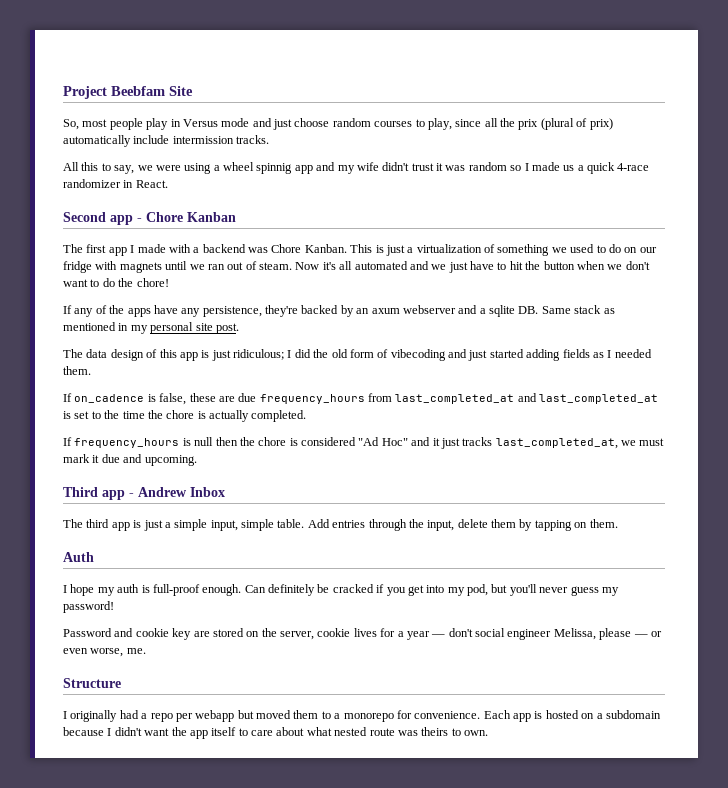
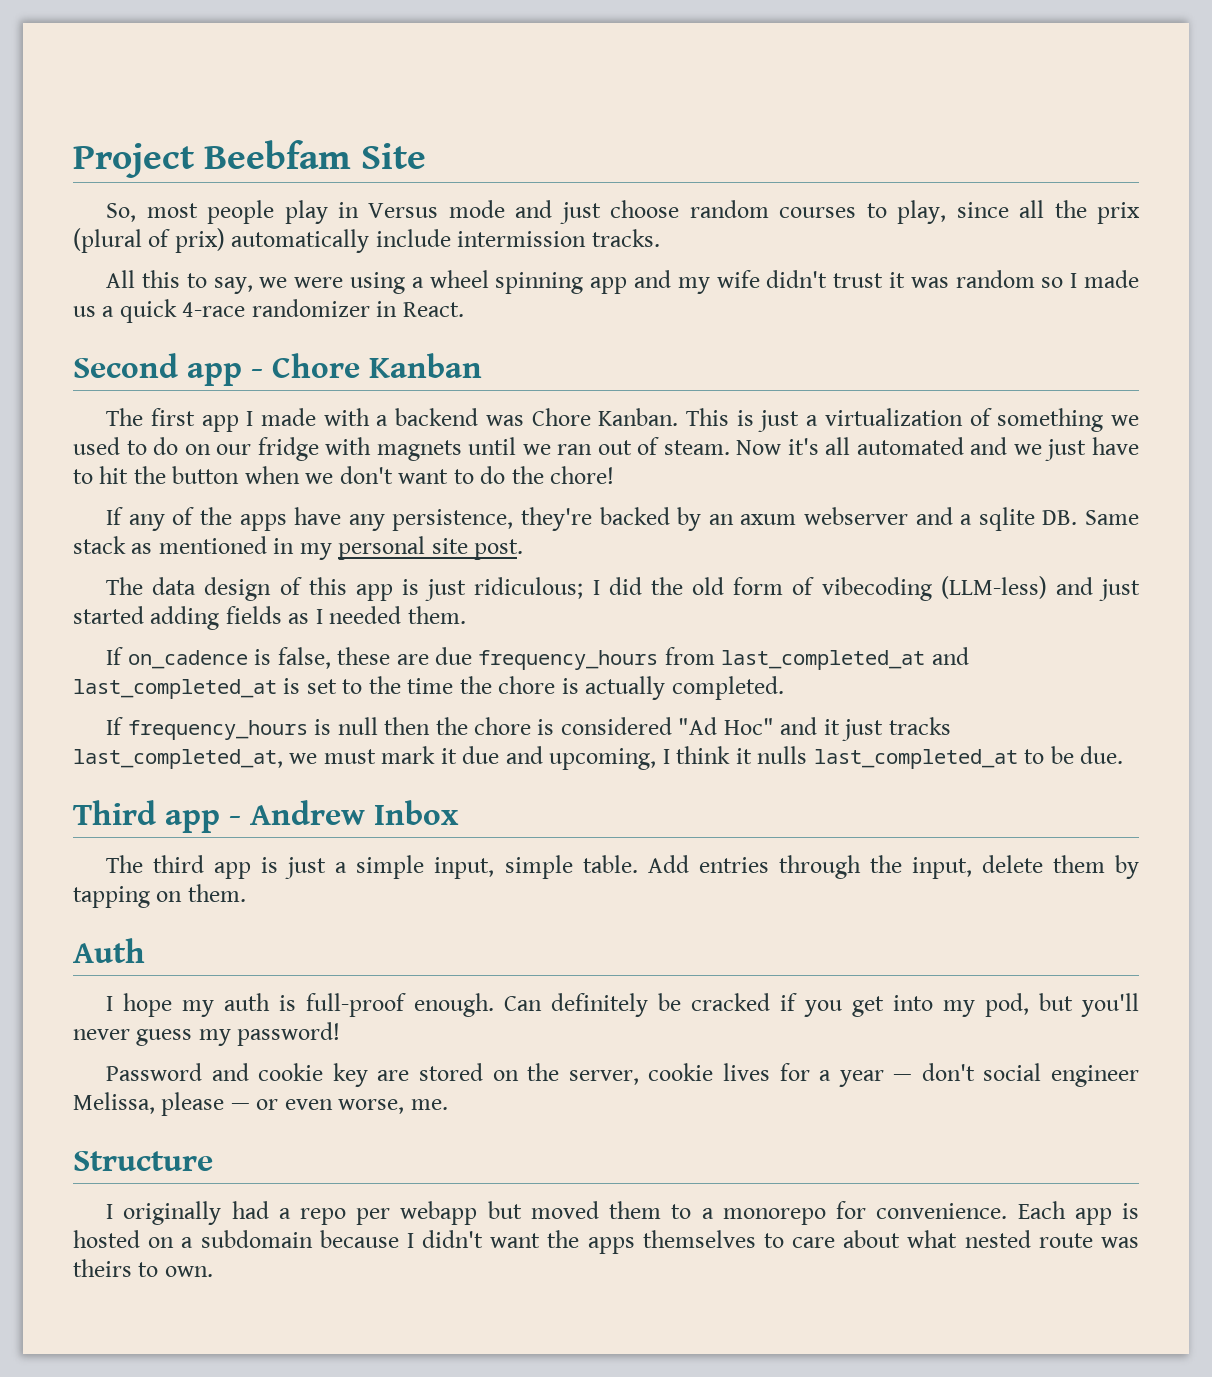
[256,163,293,174] spinnig -> [495,272,584,294] spinning
(446, 355) none -> [940,576,1047,599] (LLM-less)
[144,455,197,466] upcoming. -> [549,746,1124,770] upcoming, I think it nulls last_completed_at to be due.
[189,727,237,739] app itself -> [587,1230,756,1254] apps themselves

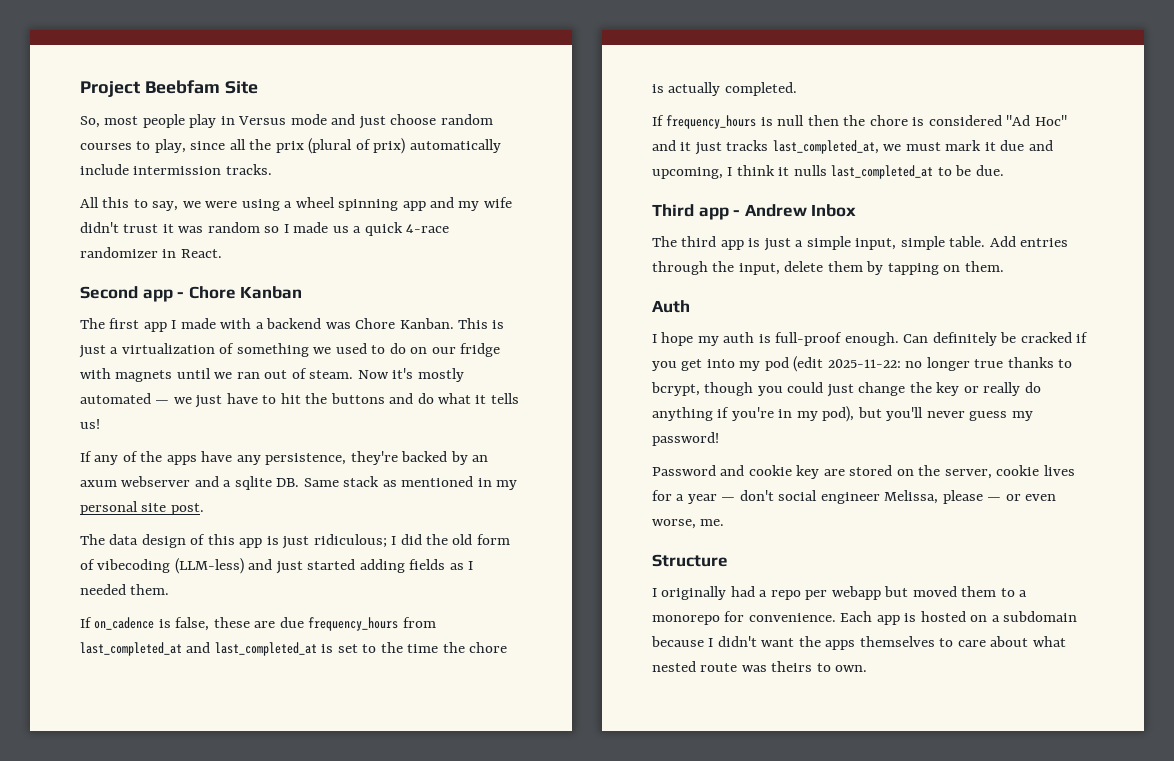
[825,437,1008,455] all automated and -> [417,368,464,382] [80,393,170,404] mostly automated —
[172,466,615,484] button when we don't want to do the chore! -> [330,393,519,404] [80,419,100,429] buttons and do what it tells us!
[985,993,1030,1017] pod, -> [764,356,1073,372] [651,382,1041,397] [652,406,855,422] pod (edit 2025-11-22: no longer true thanks to bcrypt, though you could just change the key or really do anything if you're in my pod),

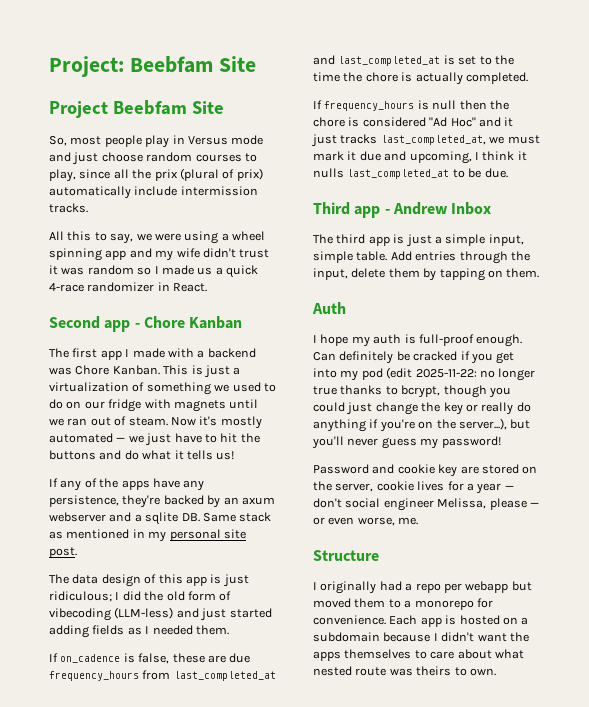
(80, 89) none -> [49,56,256,77] Project: Beebfam Site //
[778,406,855,422] in my pod), -> [418,418,507,430] on the server...),

